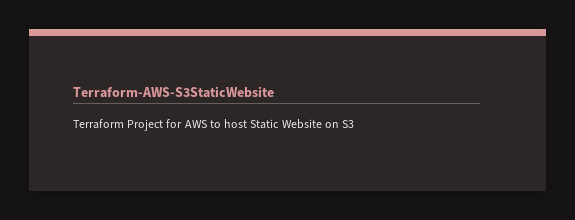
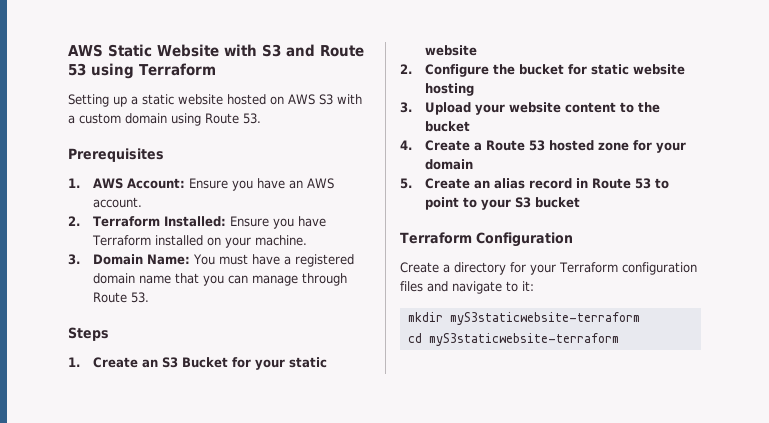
[73,86,274,98] [73,119,355,131] Terraform-AWS-S3StaticWebsite // Terraform Project for AWS to host Static Website on S3 -> [68,44,364,57] [68,63,216,79] [68,94,362,107] [68,113,261,126] [68,148,164,162] [68,178,334,191] [92,197,142,208] [68,216,326,229] [91,235,307,248] [68,254,354,267] [92,273,347,286] [92,292,149,303] [68,327,109,341] [68,357,327,370] [424,45,477,56] [400,64,685,77] [424,83,474,96] [400,102,660,115] [424,121,470,132] [400,140,686,153] [424,159,473,170] [400,178,669,189] [424,197,580,210] [400,232,573,247] [400,262,697,275] [400,281,534,294] [407,312,640,325] [407,333,619,346] AWS Static Website with S3 and Route 53 using Terraform // Setting up a static website hosted on AWS S3 with a custom domain using Route 53. // Prerequisites // 1. AWS Account: Ensure you have an AWS account. // 2. Terraform Installed: Ensure you have Terraform installed on your machine. // 3. Domain Name: You must have a registered domain name that you can manage through Route 53. // Steps // 1. Create an S3 Bucket for your static website // 2. Configure the bucket for static website hosting // 3. Upload your website content to the bucket // 4. Create a Route 53 hosted zone for your domain // 5. Create an alias record in Route 53 to point to your S3 bucket // Terraform Configuration // Create a directory for your Terraform configuration files and navigate to it: // mkdir myS3staticwebsite-terraform // cd myS3staticwebsite-terraform

